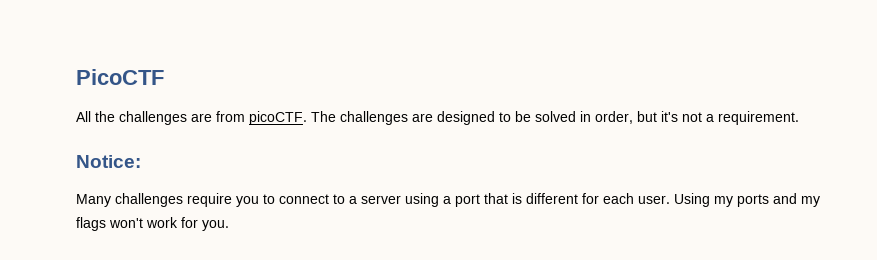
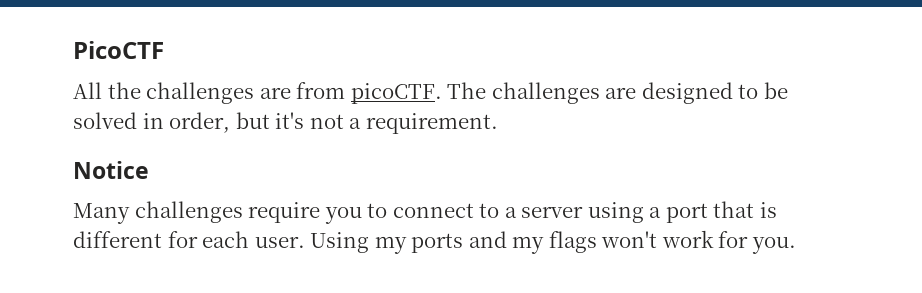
[76,155,141,168] Notice: -> [73,161,149,179] Notice

